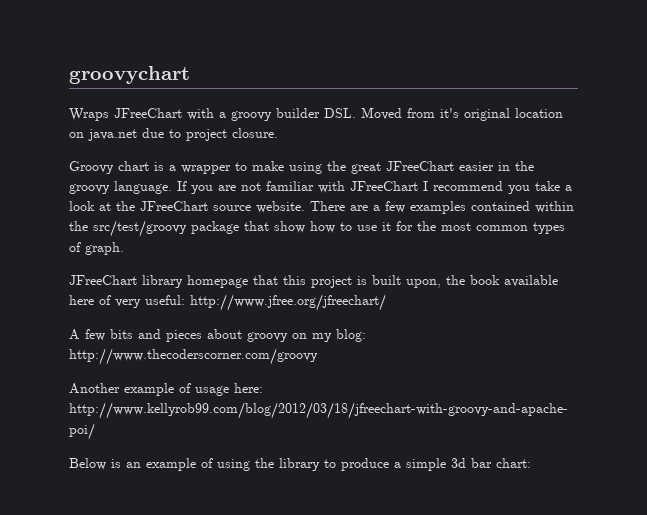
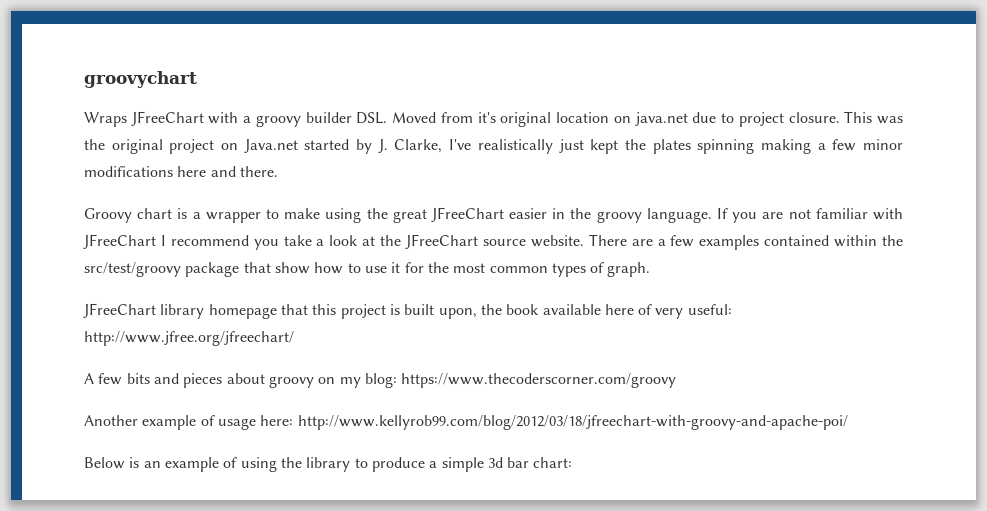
(278, 133) none -> [844,111,903,124] [84,139,904,154] [84,166,278,177] This was the original project on Java.net started by J. Clarke, I've realistically just kept the plates spinning making a few minor modifications here and there.
[69,348,318,365] http://www.thecoderscorner.com/groovy -> [401,373,677,388] https://www.thecoderscorner.com/groovy

